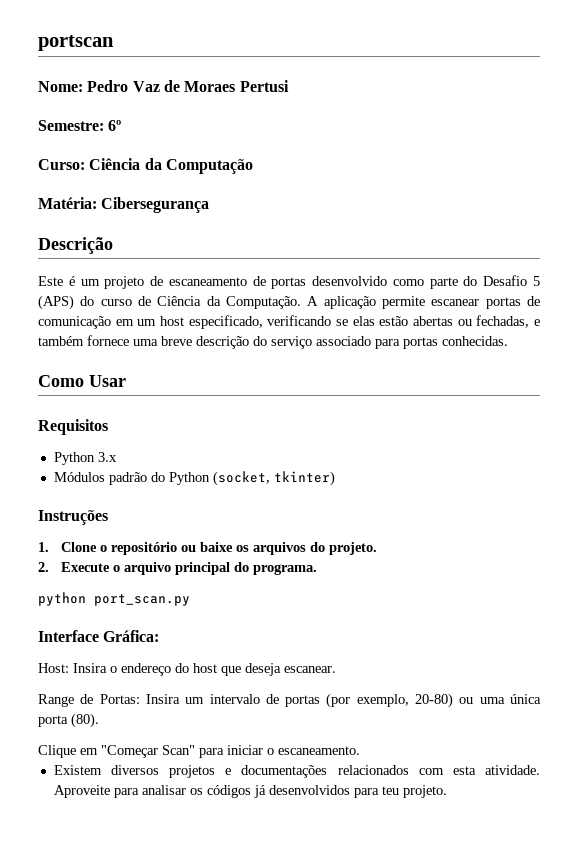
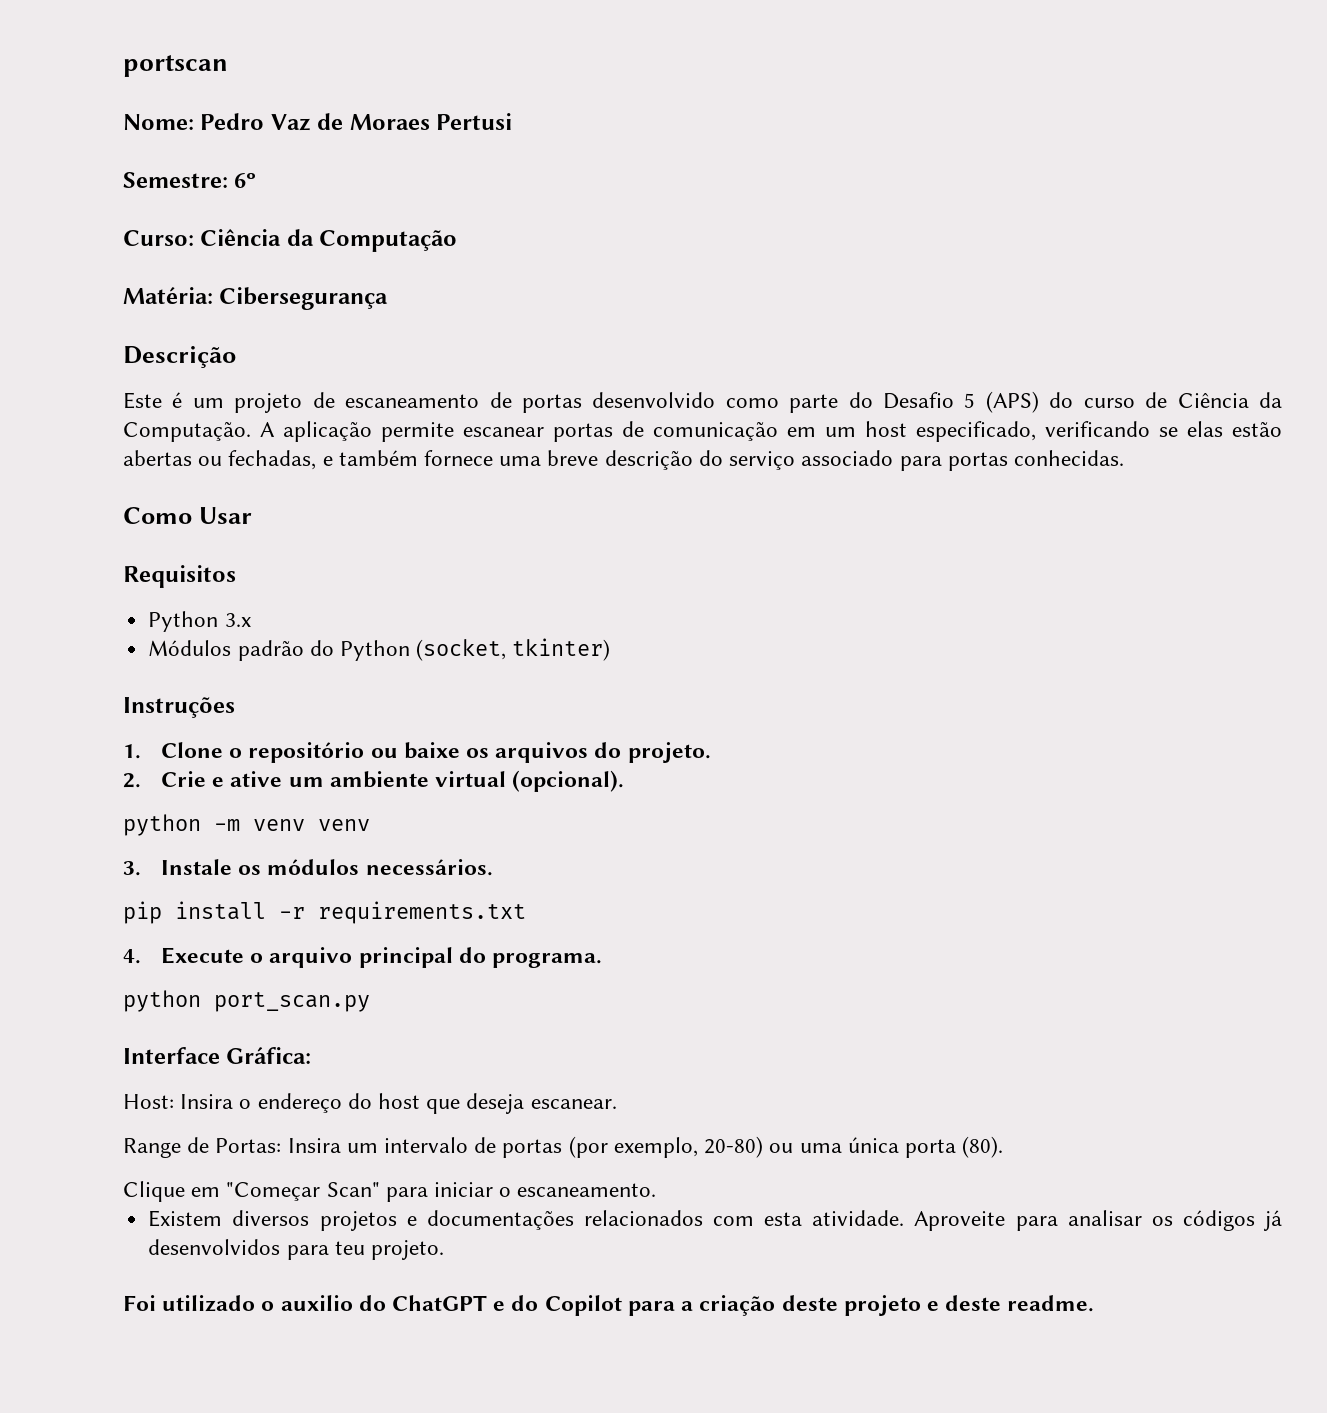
(49, 567) none -> [160,770,625,792] [123,814,370,836] [123,859,493,876] [123,901,526,924] [123,949,141,964] Crie e ative um ambiente virtual (opcional). // python -m venv venv // 3. Instale os módulos necessários. // pip install -r requirements.txt // 4.
(447, 791) none -> [123,1295,1095,1316] // Foi utilizado o auxilio do ChatGPT e do Copilot para a criação deste projeto e deste readme.

